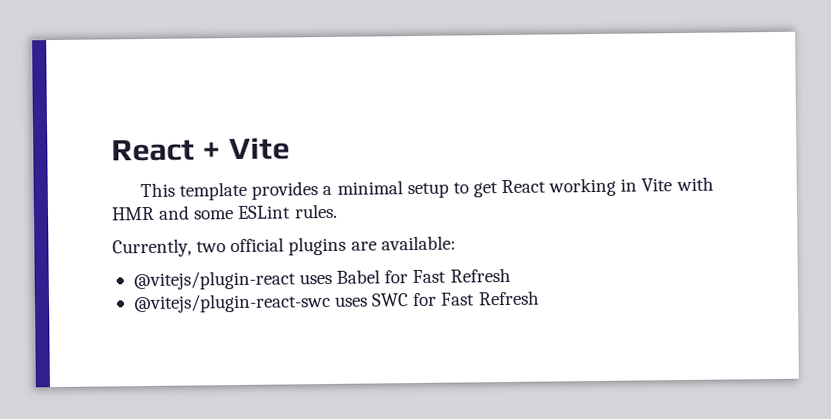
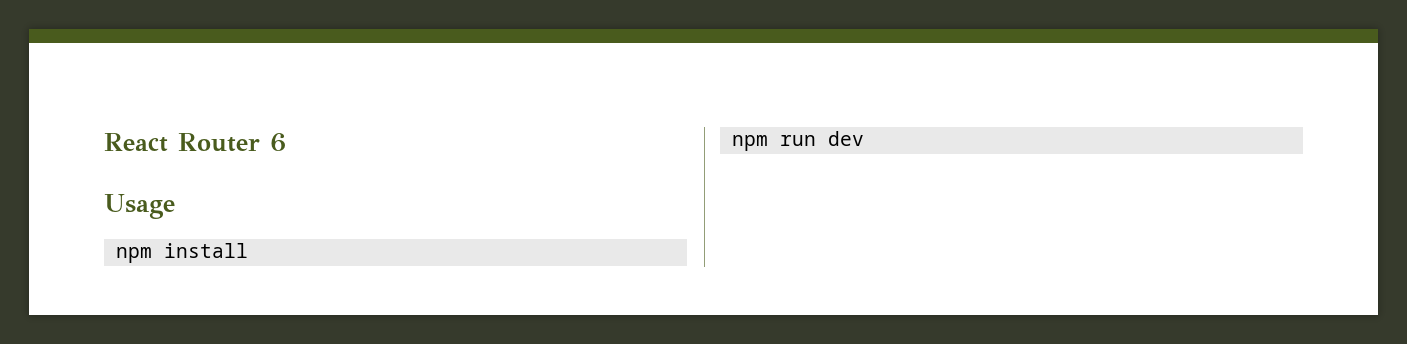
[111,137,290,162] [140,176,714,201] [111,203,338,221] [112,235,456,258] [132,267,511,291] [132,290,540,314] React + Vite // This template provides a minimal setup to get React working in Vite with HMR and some ESLint rules. // Currently, two official plugins are available: // @vitejs/plugin-react uses Babel for Fast Refresh // @vitejs/plugin-react-swc uses SWC for Fast Refresh -> [104,133,286,152] [104,194,175,219] [116,243,249,263] [732,131,865,151] React Router 6 // Usage // npm install // npm run dev

